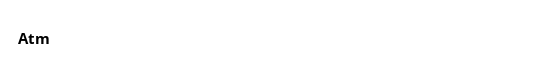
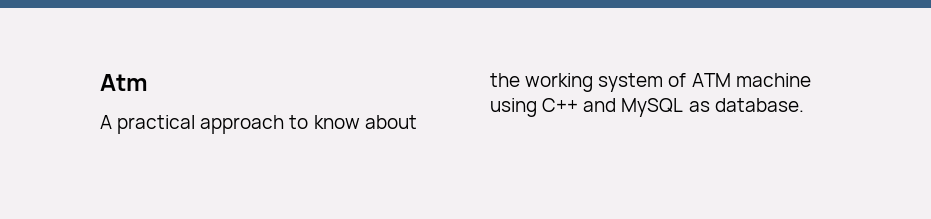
(50, 38) none -> [100,115,417,134] [490,73,811,92] [490,98,804,117] // A practical approach to know about the working system of ATM machine using C++ and MySQL as database.

